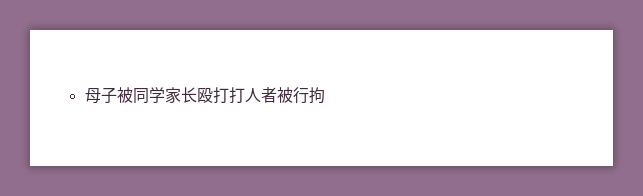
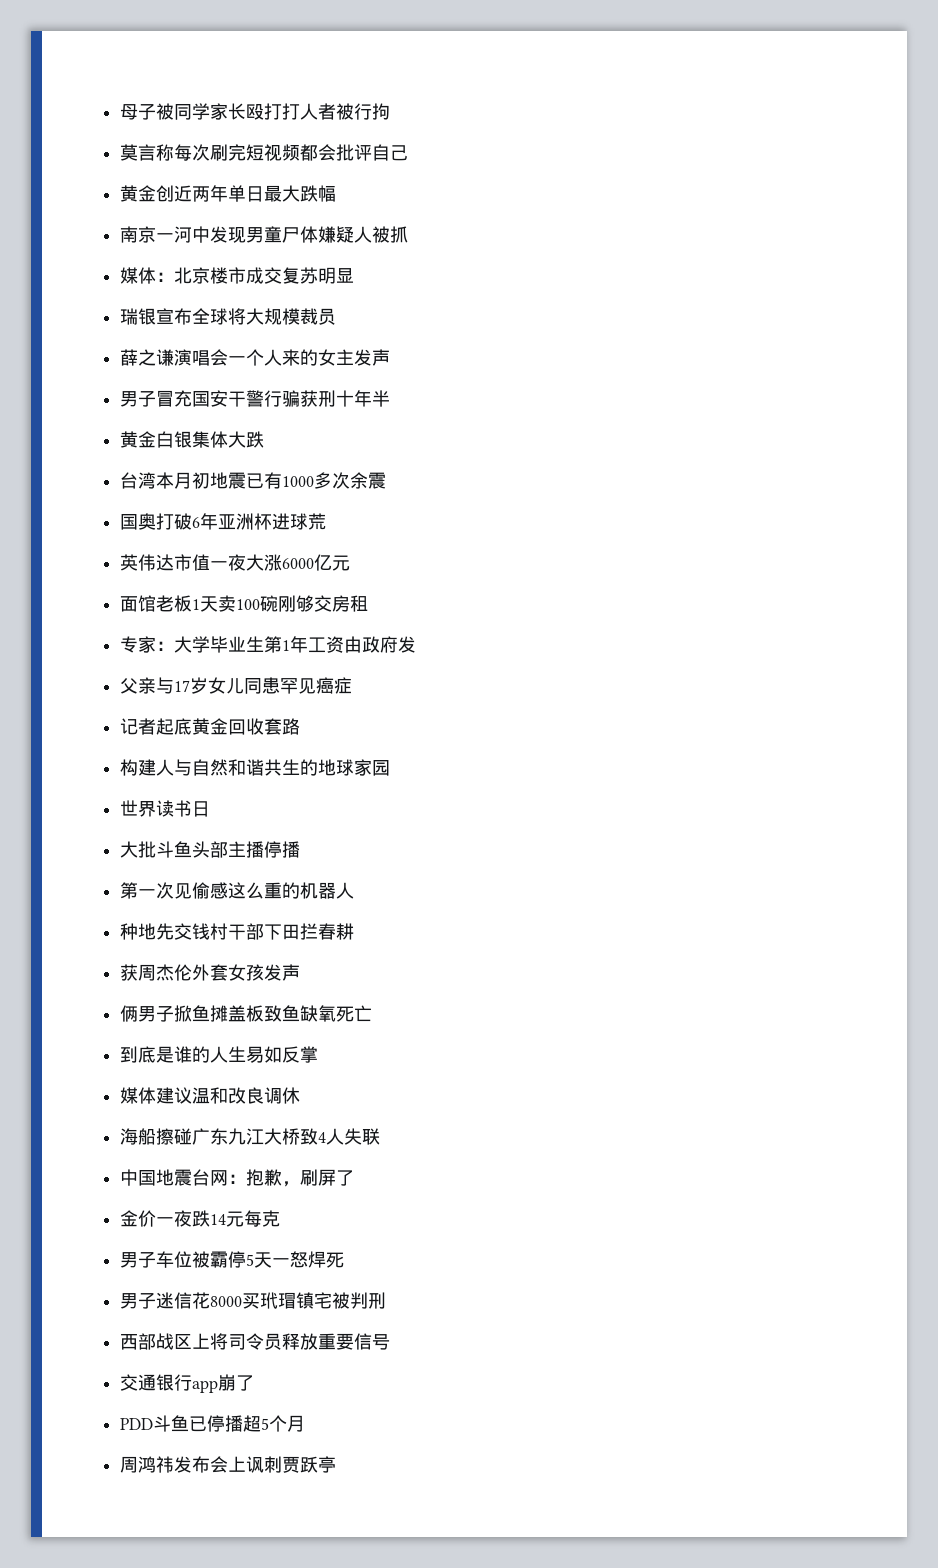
(325, 95) none -> [120,144,409,161] [120,185,337,202] [120,226,409,243] [120,267,355,284] [120,308,337,325] [120,349,391,366] [120,390,391,407] [120,431,265,448] [120,472,387,489] [120,513,327,530] [120,554,351,571] [120,595,369,612] [120,636,417,653] [120,677,353,694] [120,718,301,735] [120,759,391,776] [120,800,211,817] [120,841,301,858] [120,882,355,899] [120,923,355,940] [120,964,301,981] [120,1005,373,1022] [120,1046,319,1063] [120,1087,301,1104] [120,1128,381,1145] [120,1169,355,1187] [120,1210,281,1227] [120,1251,345,1268] [120,1292,387,1309] [120,1333,391,1350] [120,1374,255,1393] [120,1415,306,1432] [120,1456,337,1473] // 莫言称每次刷完短视频都会批评自己 // 黄金创近两年单日最大跌幅 // 南京一河中发现男童尸体嫌疑人被抓 // 媒体：北京楼市成交复苏明显 // 瑞银宣布全球将大规模裁员 // 薛之谦演唱会一个人来的女主发声 // 男子冒充国安干警行骗获刑十年半 // 黄金白银集体大跌 // 台湾本月初地震已有1000多次余震 // 国奥打破6年亚洲杯进球荒 // 英伟达市值一夜大涨6000亿元 // 面馆老板1天卖100碗刚够交房租 // 专家：大学毕业生第1年工资由政府发 // 父亲与17岁女儿同患罕见癌症 // 记者起底黄金回收套路 // 构建人与自然和谐共生的地球家园 // 世界读书日 // 大批斗鱼头部主播停播 // 第一次见偷感这么重的机器人 // 种地先交钱村干部下田拦春耕 // 获周杰伦外套女孩发声 // 俩男子掀鱼摊盖板致鱼缺氧死亡 // 到底是谁的人生易如反掌 // 媒体建议温和改良调休 // 海船擦碰广东九江大桥致4人失联 // 中国地震台网：抱歉，刷屏了 // 金价一夜跌14元每克 // 男子车位被霸停5天一怒焊死 // 男子迷信花8000买玳瑁镇宅被判刑 // 西部战区上将司令员释放重要信号 // 交通银行app崩了 // PDD斗鱼已停播超5个月 // 周鸿祎发布会上讽刺贾跃亭

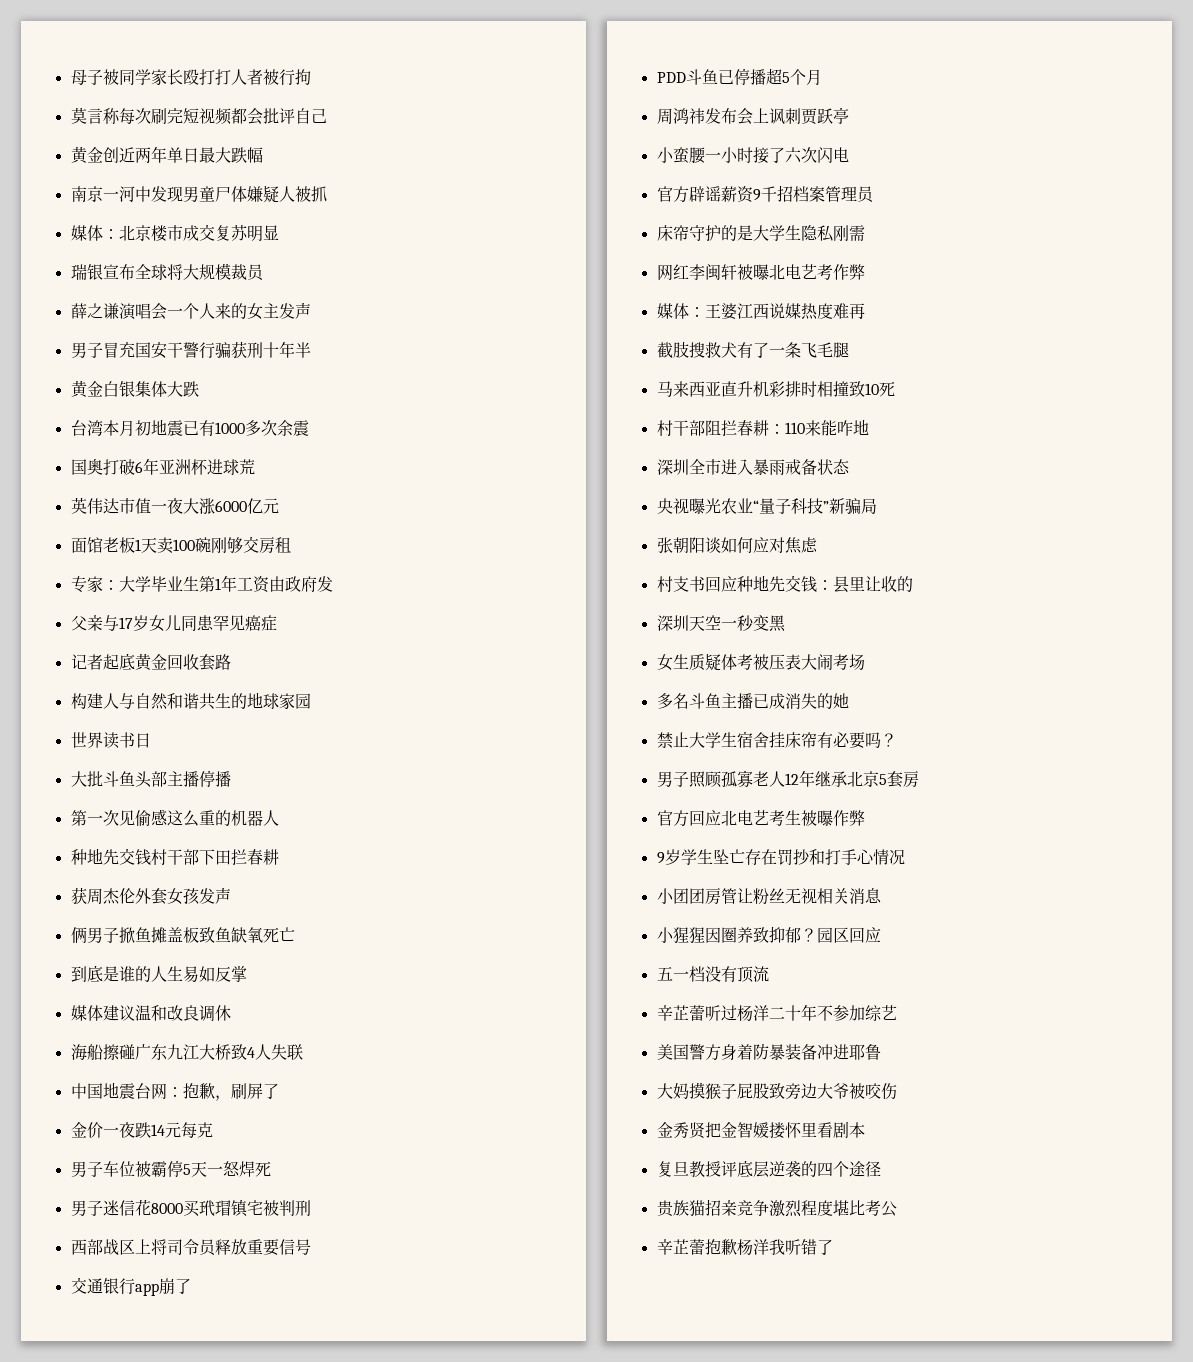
(337, 1464) none -> [656,147,849,164] [656,185,874,203] [656,225,865,242] [656,264,865,281] [656,303,865,320] [656,341,849,358] [656,381,895,397] [656,419,869,436] [656,459,850,475] [656,498,877,515] [656,537,818,554] [656,575,913,593] [656,615,786,632] [656,653,865,671] [656,693,849,709] [656,731,897,749] [656,770,919,788] [656,810,865,827] [656,849,905,865] [656,888,882,905] [656,926,881,943] [656,966,769,983] [656,1004,897,1022] [656,1043,881,1061] [656,1082,897,1100] [656,1121,865,1139] [656,1160,881,1178] [656,1199,897,1217] [656,1239,833,1256] // 小蛮腰一小时接了六次闪电 // 官方辟谣薪资9千招档案管理员 // 床帘守护的是大学生隐私刚需 // 网红李闽轩被曝北电艺考作弊 // 媒体：王婆江西说媒热度难再 // 截肢搜救犬有了一条飞毛腿 // 马来西亚直升机彩排时相撞致10死 // 村干部阻拦春耕：110来能咋地 // 深圳全市进入暴雨戒备状态 // 央视曝光农业“量子科技”新骗局 // 张朝阳谈如何应对焦虑 // 村支书回应种地先交钱：县里让收的 // 深圳天空一秒变黑 // 女生质疑体考被压表大闹考场 // 多名斗鱼主播已成消失的她 // 禁止大学生宿舍挂床帘有必要吗？ // 男子照顾孤寡老人12年继承北京5套房 // 官方回应北电艺考生被曝作弊 // 9岁学生坠亡存在罚抄和打手心情况 // 小团团房管让粉丝无视相关消息 // 小猩猩因圈养致抑郁？园区回应 // 五一档没有顶流 // 辛芷蕾听过杨洋二十年不参加综艺 // 美国警方身着防暴装备冲进耶鲁 // 大妈摸猴子屁股致旁边大爷被咬伤 // 金秀贤把金智媛搂怀里看剧本 // 复旦教授评底层逆袭的四个途径 // 贵族猫招亲竞争激烈程度堪比考公 // 辛芷蕾抱歉杨洋我听错了

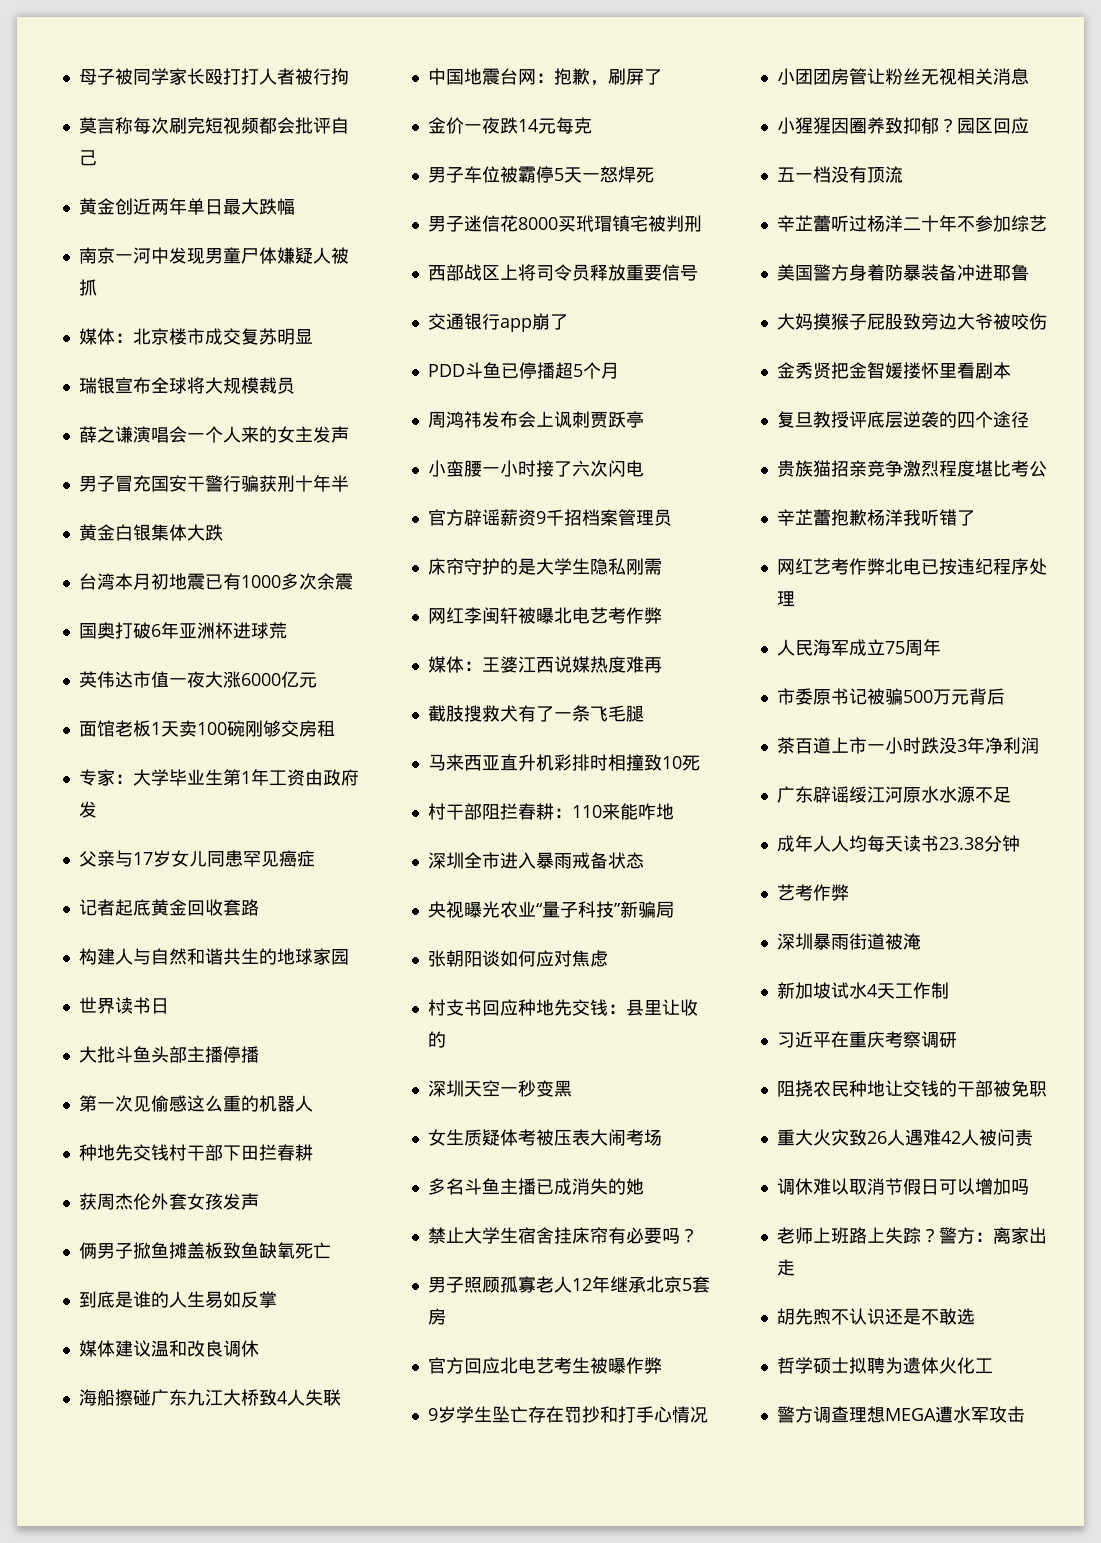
(833, 1247) none -> [776,558,1047,575] [776,591,795,607] [776,639,941,656] [776,688,1005,705] [776,737,1039,754] [776,786,1011,803] [776,835,1020,852] [776,884,849,901] [776,933,921,950] [776,982,949,999] [776,1031,957,1048] [776,1080,1047,1097] [776,1129,1033,1146] [776,1178,1029,1195] [776,1227,1047,1244] [776,1259,795,1276] [776,1308,975,1325] [776,1357,993,1374] [776,1406,1025,1423] // 网红艺考作弊北电已按违纪程序处理 // 人民海军成立75周年 // 市委原书记被骗500万元背后 // 茶百道上市一小时跌没3年净利润 // 广东辟谣绥江河原水水源不足 // 成年人人均每天读书23.38分钟 // 艺考作弊 // 深圳暴雨街道被淹 // 新加坡试水4天工作制 // 习近平在重庆考察调研 // 阻挠农民种地让交钱的干部被免职 // 重大火灾致26人遇难42人被问责 // 调休难以取消节假日可以增加吗 // 老师上班路上失踪？警方：离家出走 // 胡先煦不认识还是不敢选 // 哲学硕士拟聘为遗体火化工 // 警方调查理想MEGA遭水军攻击

